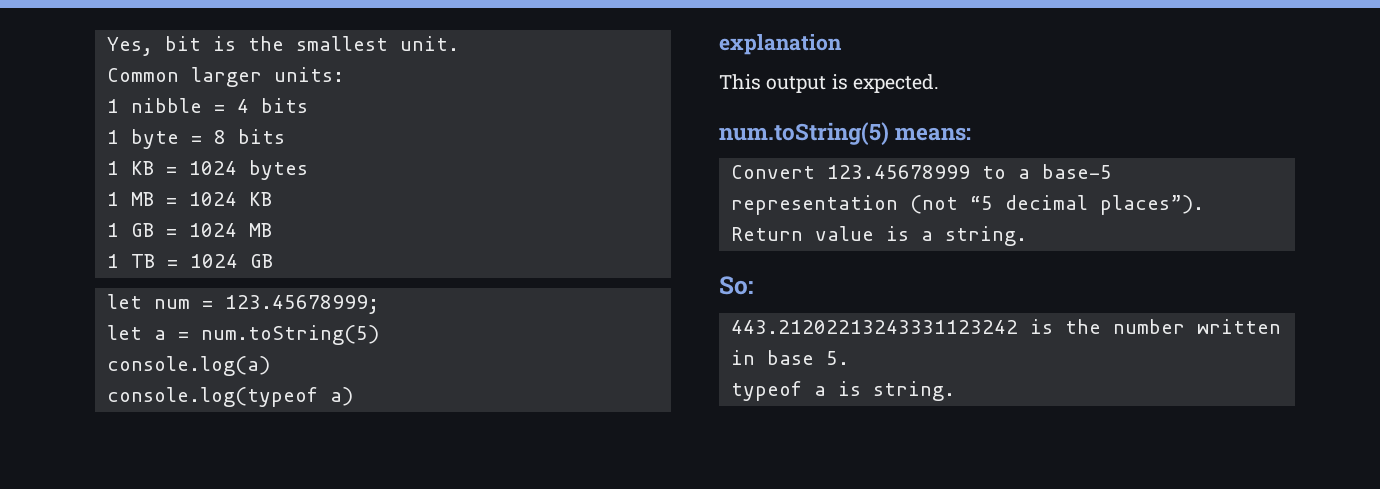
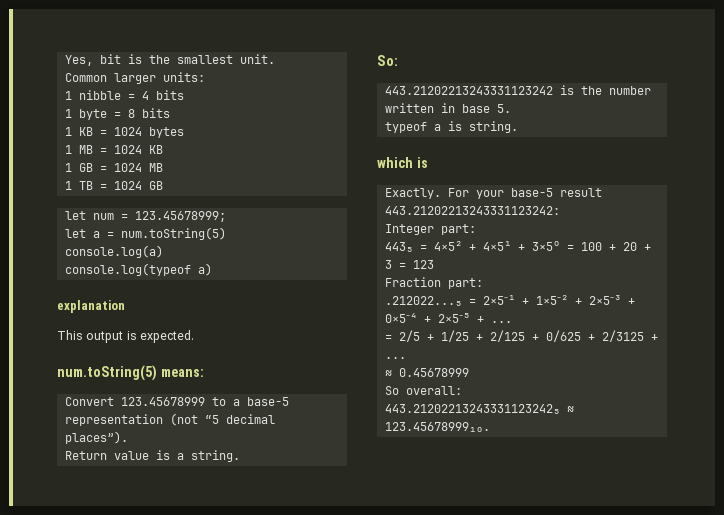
(955, 391) none -> [377,157,428,168] [384,188,602,199] [384,206,560,215] [384,224,476,235] [384,241,651,252] [384,260,434,269] [384,277,483,289] [384,295,635,306] [384,313,512,323] [384,330,658,342] [384,357,406,359] [384,368,469,377] [384,386,462,395] [384,404,574,414] [384,422,490,432] // which is // Exactly. For your base-5 result 443.21202213243331123242: // Integer part: // 443₅ = 4×5² + 4×5¹ + 3×5⁰ = 100 + 20 + 3 = 123 // Fraction part: // .212022...₅ = 2×5⁻¹ + 1×5⁻² + 2×5⁻³ + 0×5⁻⁴ + 2×5⁻⁵ + ... // = 2/5 + 1/25 + 2/125 + 0/625 + 2/3125 + ... // ≈ 0.45678999 // So overall: // 443.21202213243331123242₅ ≈ 123.45678999₁₀.

